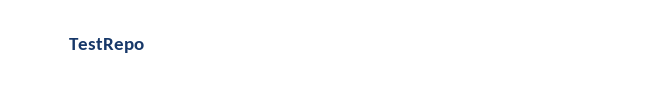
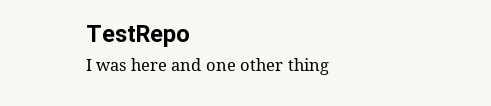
(144, 45) none -> [86,58,329,75] // I was here and one other thing

